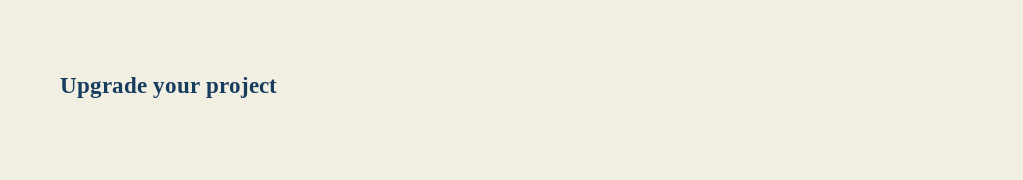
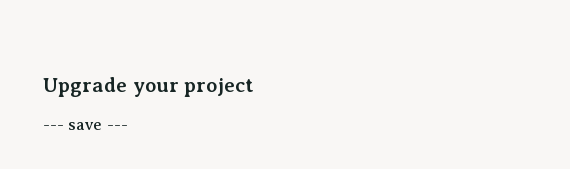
(278, 87) none -> [43,122,128,130] // --- save ---

